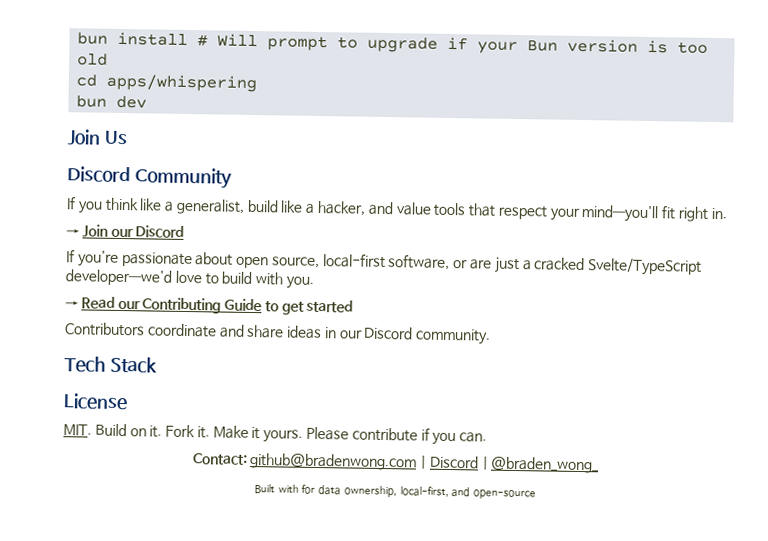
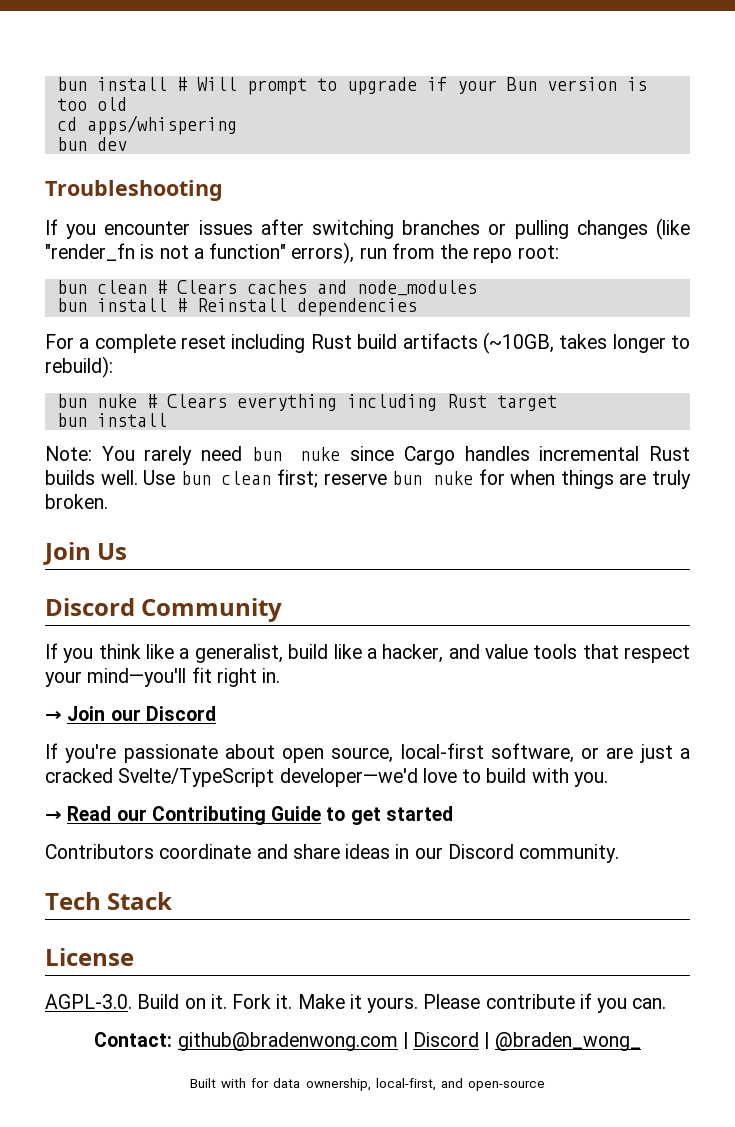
(148, 102) none -> [45,180,223,201] [45,218,690,240] [45,242,559,264] [56,280,477,296] [56,298,417,316] [45,332,691,354] [45,356,113,378] [56,394,557,411] [56,413,167,427] [45,446,690,465] [45,469,691,489] [45,494,108,509] // Troubleshooting // If you encounter issues after switching branches or pulling changes (like "render_fn is not a function" errors), run from the repo root: // bun clean # Clears caches and node_modules // bun install # Reinstall dependencies // For a complete reset including Rust build artifacts (~10GB, takes longer to rebuild): // bun nuke # Clears everything including Rust target // bun install // Note: You rarely need bun nuke since Cargo handles incremental Rust builds well. Use bun clean first; reserve bun nuke for when things are truly broken.
[63,424,92,436] MIT. -> [45,994,132,1009] AGPL-3.0.

